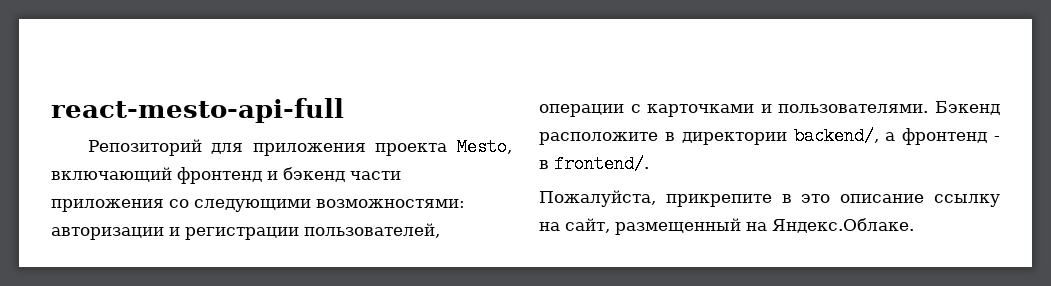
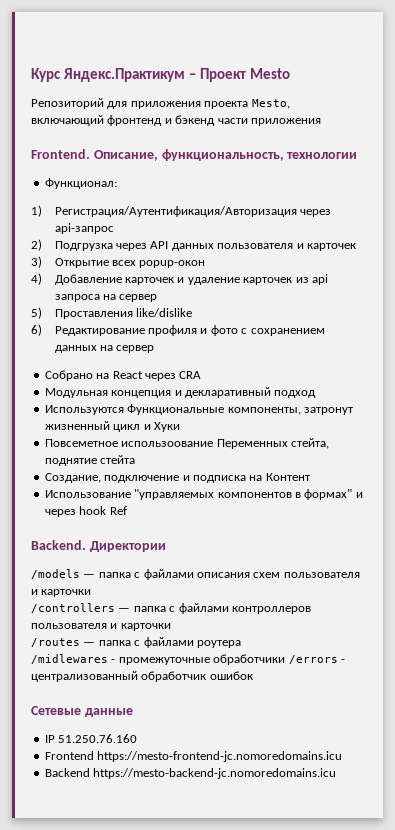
[51,98,344,123] react-mesto-api-full -> [31,68,290,82] Курс Яндекс.Практикум – Проект Mesto
[169,199,465,212] [51,223,440,240] [539,101,1000,117] [539,127,1000,145] [539,155,649,173] [539,190,1000,207] [539,218,914,235] со следующими возможностями: авторизации и регистрации пользователей, операции с карточками и пользователями. Бэкенд расположите в директории backend/, а фронтенд - в frontend/. // Пожалуйста, прикрепите в это описание ссылку на сайт, размещенный на Яндекс.Облаке. -> [31,149,358,161] [44,178,117,189] [31,205,332,217] [54,223,114,234] [31,239,356,251] [31,256,206,268] [31,273,328,285] [54,294,158,302] [31,307,193,319] [31,324,325,336] [54,345,155,353] [44,370,202,381] [44,387,317,398] [44,404,353,415] [44,421,180,432] [44,438,329,449] [44,455,136,466] [44,473,310,483] [44,489,363,500] [44,506,127,517] [31,540,166,552] [31,569,360,580] [31,589,92,597] [31,603,311,614] [31,623,171,631] [31,637,241,648] [31,654,345,665] [31,671,253,682] [31,706,133,717] [44,734,138,743] [44,751,343,762] [44,768,337,779] // Frontend. Описание, функциональность, технологии // Функционал: // 1) Регистрация/Аутентификация/Авторизация через api-запрос // 2) Подгрузка через API данных пользователя и карточек // 3) Открытие всех popup-окон // 4) Добавление карточек и удаление карточек из api запроса на сервер // 5) Проставления like/dislike // 6) Редактирование профиля и фото с сохранением данных на сервер // Собрано на React через CRA // Модульная концепция и декларативный подход // Используются Функциональные компоненты, затронут жизненный цикл и Хуки // Повсеметное использоование Переменных стейта, поднятие стейта // Создание, подключение и подписка на Контент // Использование "управляемых компонентов в формах" и через hook Ref // Backend. Директории // /models — папка с файлами описания схем пользователя и карточки // /controllers — папка с файлами контроллеров пользователя и карточки // /routes — папка с файлами роутера // /midlewares - промежуточные обработчики /errors - централизованный обработчик ошибок // Сетевые данные // IP 51.250.76.160 // Frontend https://mesto-frontend-jc.nomoredomains.icu // Backend https://mesto-backend-jc.nomoredomains.icu

